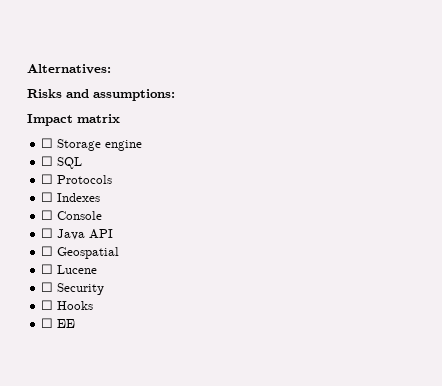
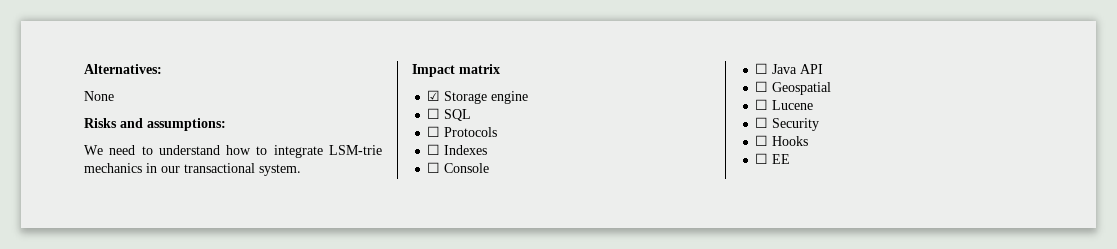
(111, 69) none -> [84,91,114,101] // None
(175, 95) none -> [84,145,382,158] [84,163,301,176] // We need to understand how to integrate LSM-trie mechanics in our transactional system.
[41,138,54,148] ☐ -> [427,90,441,101] ☑

